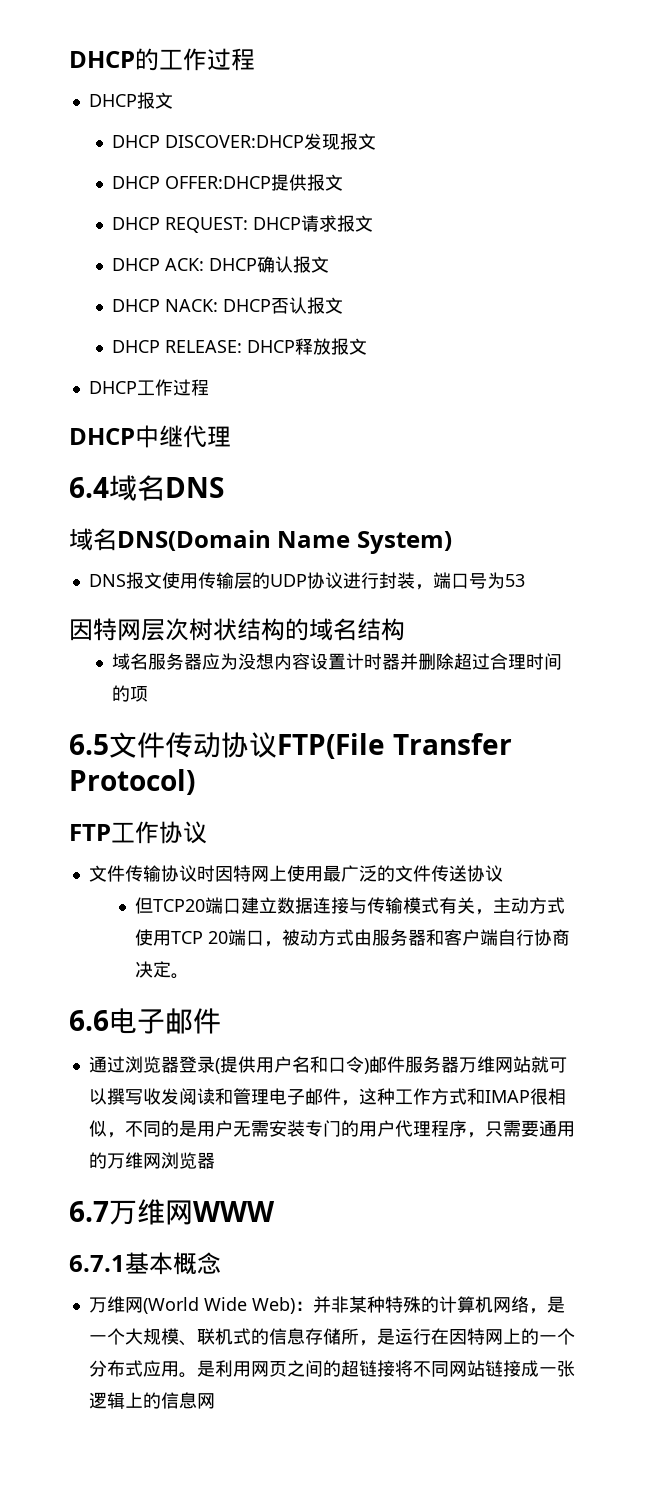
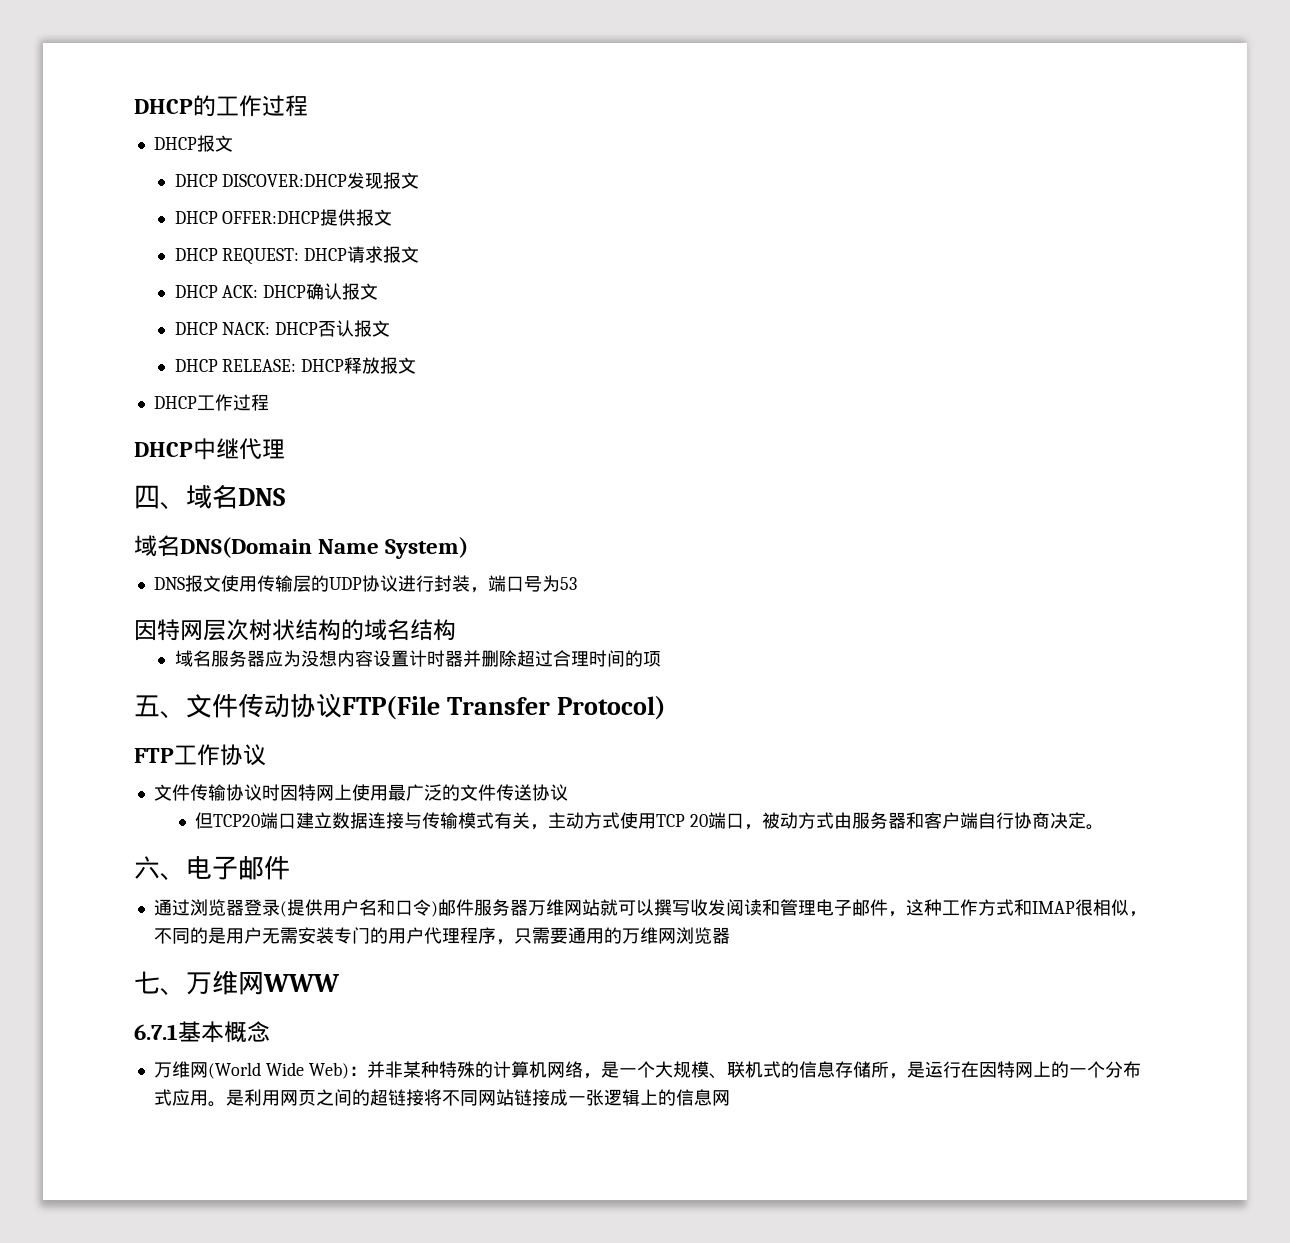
[69,477,109,498] 6.4 -> [134,485,186,510] 四、
[69,734,109,755] 6.5 -> [134,695,186,719] 五、
[69,1010,109,1031] 6.6 -> [134,856,186,881] 六、
[69,1201,109,1222] 6.7 -> [134,971,186,996] 七、

